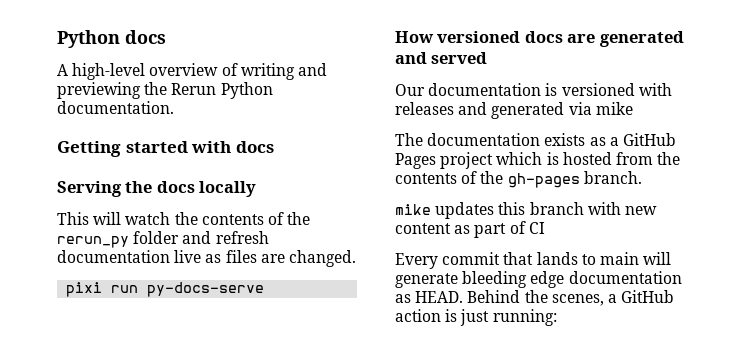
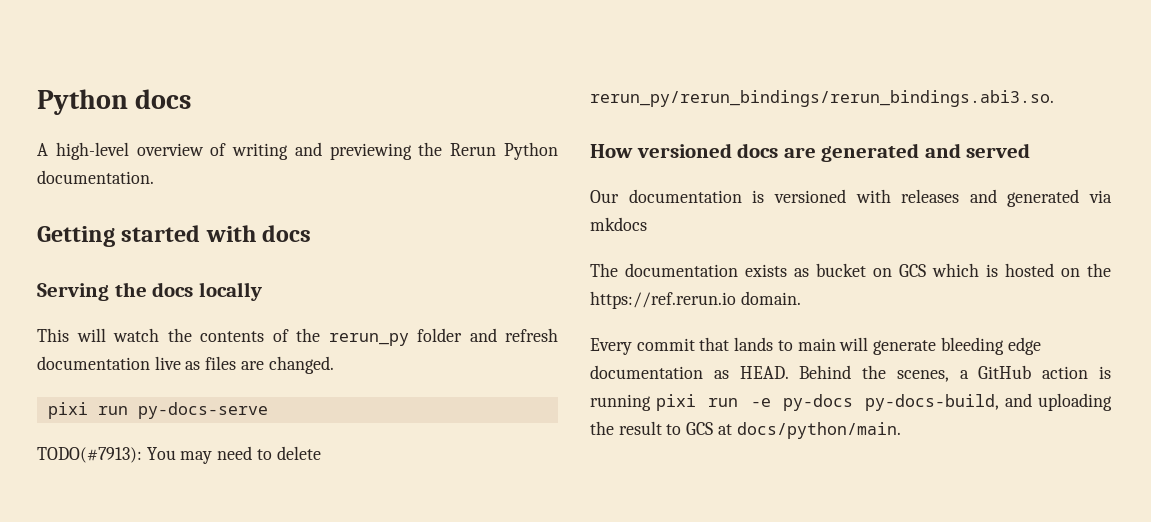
(265, 289) none -> [37,446,321,464] [590,90,1054,107] // TODO(#7913): You may need to delete rerun_py/rerun_bindings/rerun_bindings.abi3.so.
[595,102,633,115] mike -> [590,217,647,231] mkdocs
[609,133,676,146] [395,152,681,169] [395,171,642,188] [395,202,657,219] [395,221,545,238] a GitHub Pages project which is hosted from the contents of the gh-pages branch. // mike updates this branch with new content as part of CI -> [816,263,1111,277] [590,291,801,309] bucket on GCS which is hosted on the https://ref.rerun.io domain.
[460,309,557,326] just running: -> [590,393,1112,411] [590,421,901,439] running pixi run -e py-docs py-docs-build, and uploading the result to GCS at docs/python/main.

